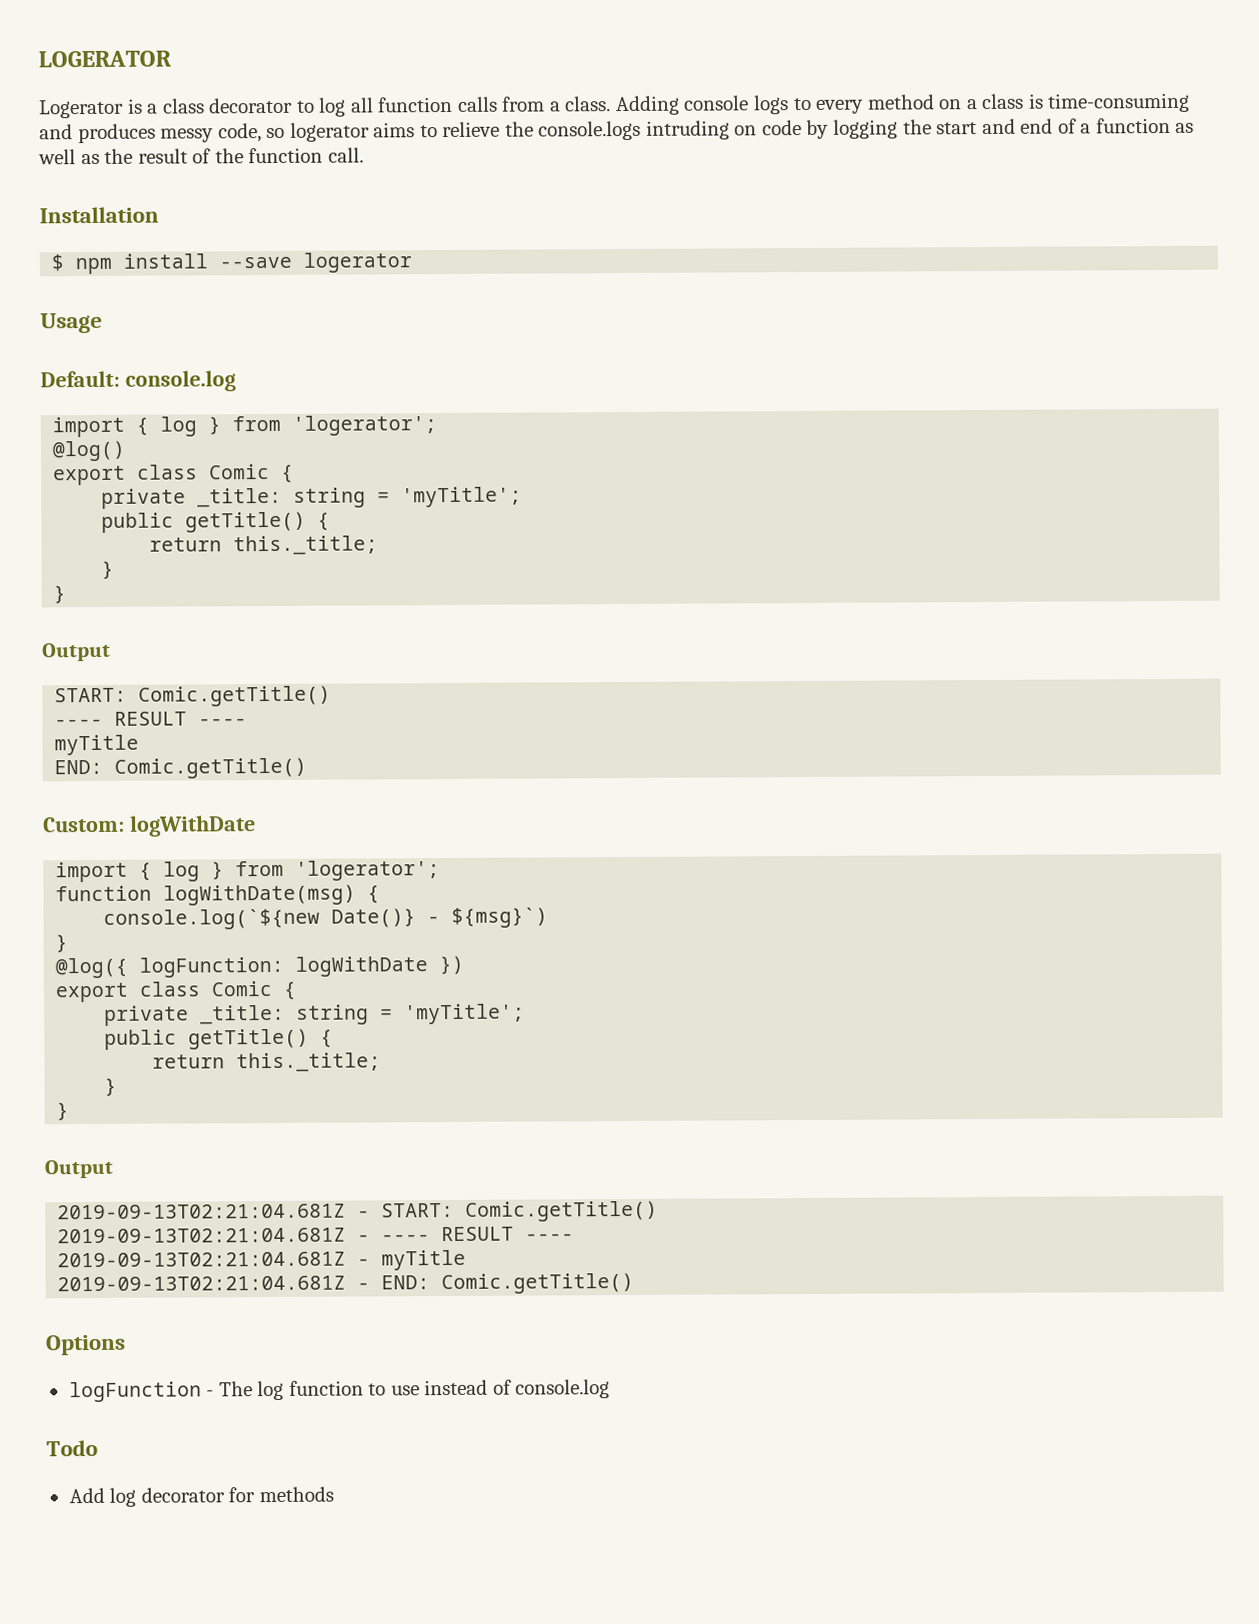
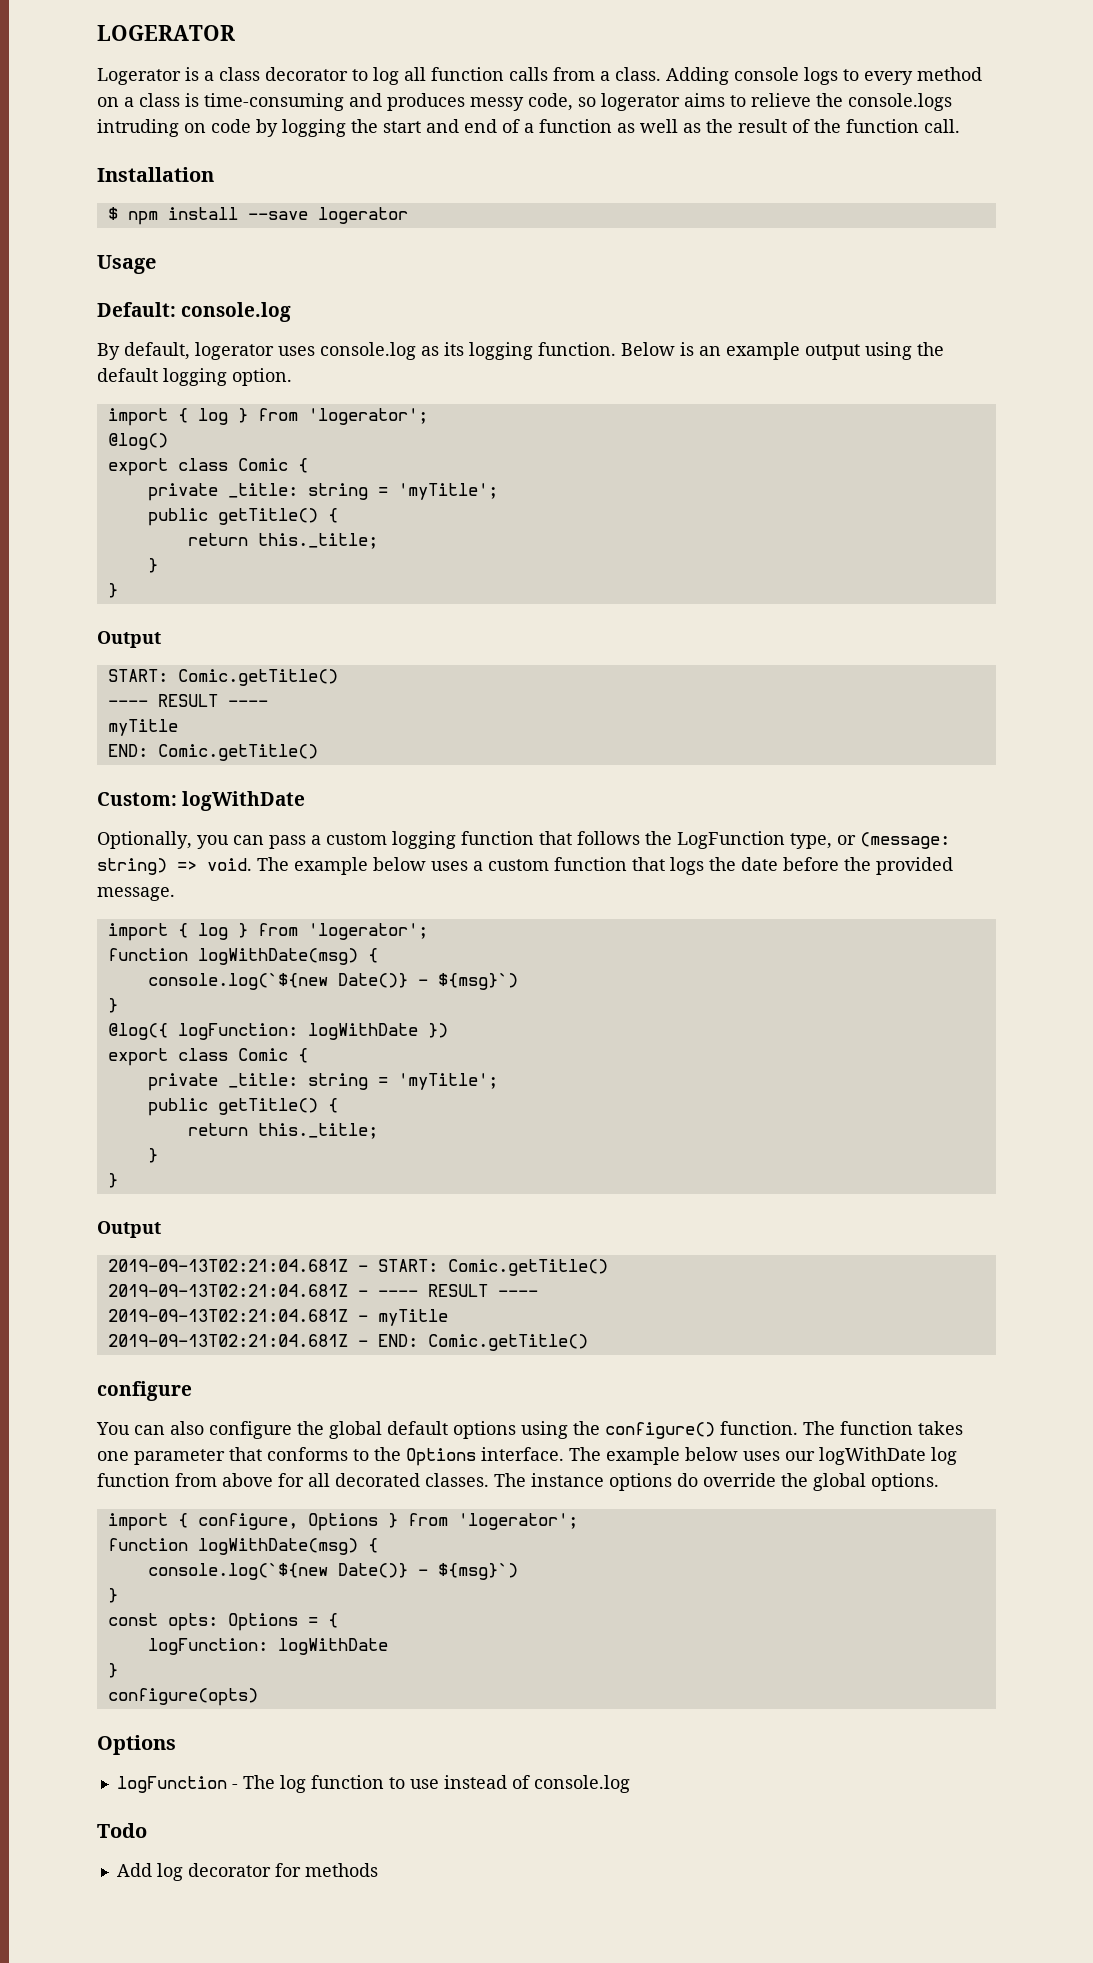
(236, 381) none -> [97,342,944,360] [97,368,292,386] // By default, logerator uses console.log as its logging function. Below is an example output using the default logging option.
(256, 826) none -> [97,831,950,849] [97,857,953,875] [97,887,175,901] // Optionally, you can pass a custom logging function that follows the LogFunction type, or (message: string) => void. The example below uses a custom function that logs the date before the provided message.
(635, 1283) none -> [97,1381,192,1401] [96,1421,963,1439] [97,1447,957,1466] [97,1473,939,1491] [107,1513,578,1531] [107,1538,378,1555] [147,1563,518,1580] [107,1588,118,1603] [107,1613,338,1631] [147,1638,388,1655] [107,1663,118,1678] [107,1688,258,1706] // configure // You can also configure the global default options using the configure() function. The function takes one parameter that conforms to the Options interface. The example below uses our logWithDate log function from above for all decorated classes. The instance options do override the global options. // import { configure, Options } from 'logerator'; // function logWithDate(msg) { // console.log(`${new Date()} - ${msg}`) // } // const opts: Options = { // logFunction: logWithDate // } // configure(opts)

